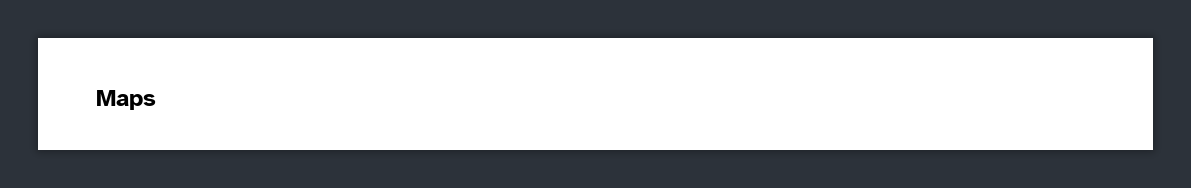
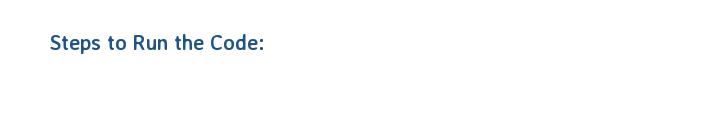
[96,90,156,110] Maps -> [49,34,265,54] Steps to Run the Code:

